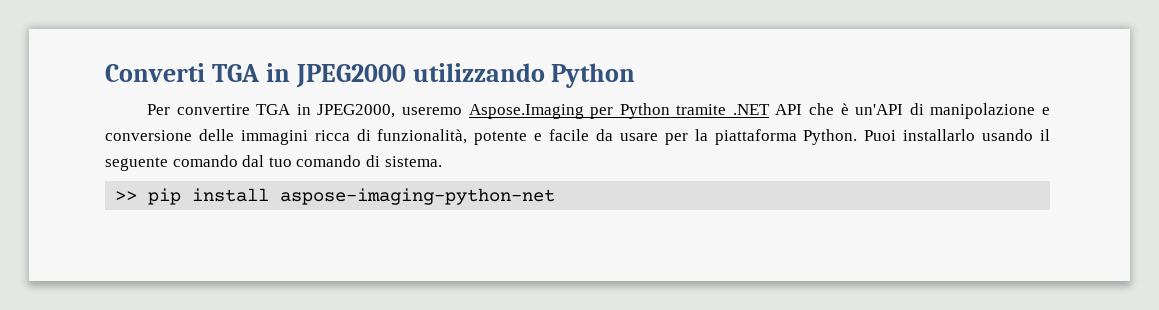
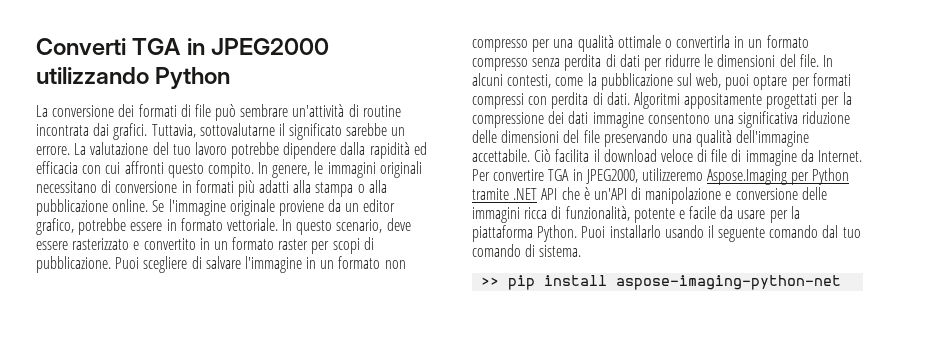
(636, 75) none -> [36,104,401,121] [36,123,406,140] [36,142,427,159] [36,161,422,178] [36,180,387,197] [36,199,396,216] [36,218,411,235] [36,237,374,254] [36,256,406,273] [472,35,809,52] [472,54,834,71] [472,73,851,90] [472,92,852,109] [472,111,851,128] [472,130,810,147] [472,149,863,166] La conversione dei formati di file può sembrare un'attività di routine incontrata dai grafici. Tuttavia, sottovalutarne il significato sarebbe un errore. La valutazione del tuo lavoro potrebbe dipendere dalla rapidità ed efficacia con cui affronti questo compito. In genere, le immagini originali necessitano di conversione in formati più adatti alla stampa o alla pubblicazione online. Se l'immagine originale proviene da un editor grafico, potrebbe essere in formato vettoriale. In questo scenario, deve essere rasterizzato e convertito in un formato raster per scopi di pubblicazione. Puoi scegliere di salvare l'immagine in un formato non compresso per una qualità ottimale o convertirla in un formato compresso senza perdita di dati per ridurre le dimensioni del file. In alcuni contesti, come la pubblicazione sul web, puoi optare per formati compressi con perdita di dati. Algoritmi appositamente progettati per la compressione dei dati immagine consentono una significativa riduzione delle dimensioni del file preservando una qualità dell'immagine accettabile. Ciò facilita il download veloce di file di immagine da Internet.
[401,107,462,115] useremo -> [641,168,703,181] utilizzeremo

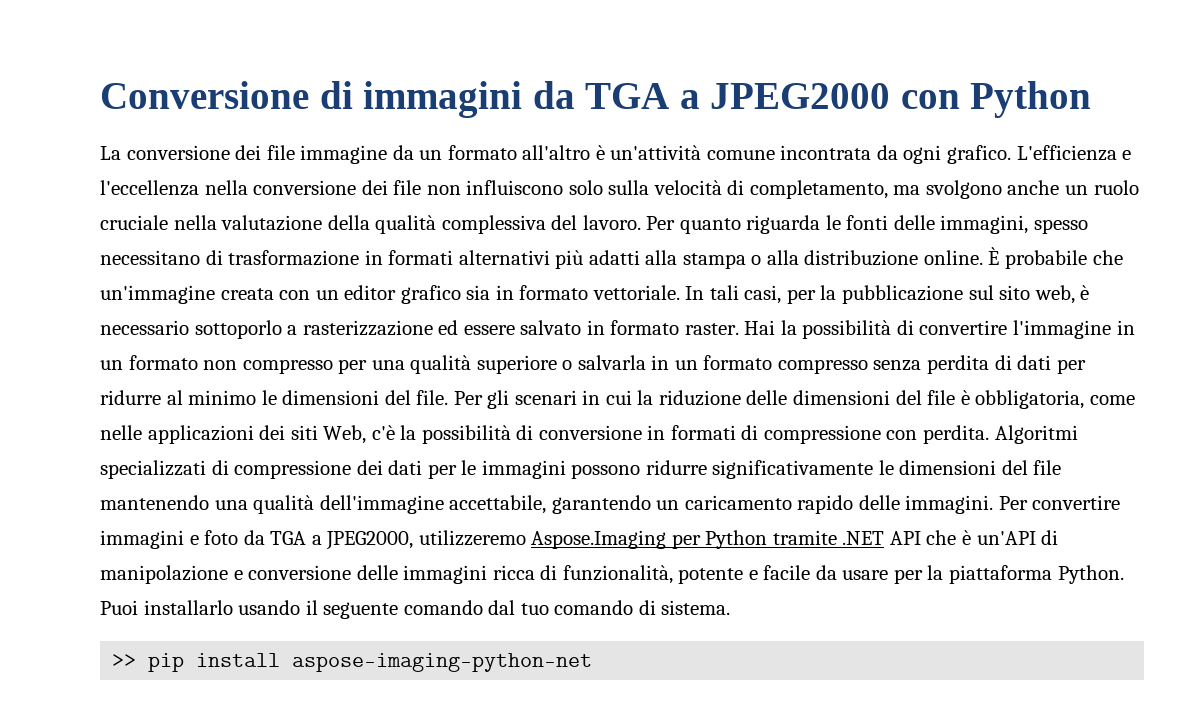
[36,38,330,55] [36,67,231,89] [36,104,401,121] [36,123,406,140] [36,142,427,159] [36,161,422,178] Converti TGA in JPEG2000 utilizzando Python // La conversione dei formati di file può sembrare un'attività di routine incontrata dai grafici. Tuttavia, sottovalutarne il significato sarebbe un errore. La valutazione del tuo lavoro potrebbe dipendere dalla rapidità ed efficacia con cui affronti questo compito. In genere, le immagini originali -> [100,81,1092,118] [100,145,1132,164] [100,180,1139,199] [100,215,1089,234] Conversione di immagini da TGA a JPEG2000 con Python // La conversione dei file immagine da un formato all'altro è un'attività comune incontrata da ogni grafico. L'efficienza e l'eccellenza nella conversione dei file non influiscono solo sulla velocità di completamento, ma svolgono anche un ruolo cruciale nella valutazione della qualità complessiva del lavoro. Per quanto riguarda le fonti delle immagini, spesso
[115,180,234,193] conversione in formati -> [228,250,550,266] trasformazione in formati alternativi
[36,199,396,216] [36,218,411,235] [36,237,374,254] [36,256,241,273] pubblicazione online. Se l'immagine originale proviene da un editor grafico, potrebbe essere in formato vettoriale. In questo scenario, deve essere rasterizzato e convertito in un formato raster per scopi di pubblicazione. Puoi scegliere di salvare -> [804,247,1123,269] [100,285,1090,304] [100,320,1008,339] distribuzione online. È probabile che un'immagine creata con un editor grafico sia in formato vettoriale. In tali casi, per la pubblicazione sul sito web, è necessario sottoporlo a rasterizzazione ed essere salvato in formato raster. Hai la possibilità di convertire
[617,35,731,48] ottimale o convertirla -> [476,355,646,374] superiore o salvarla
(701, 60) none -> [166,390,257,405] al minimo
[823,55,834,67] [472,73,851,90] [472,92,852,109] [472,111,799,128] In alcuni contesti, come la pubblicazione sul web, puoi optare per formati compressi con perdita di dati. Algoritmi appositamente progettati per la compressione dei dati immagine consentono una significativa -> [453,390,654,409] Per gli scenari in cui la
[603,130,810,147] [472,149,863,166] [472,169,583,181] preservando una qualità dell'immagine accettabile. Ciò facilita il download veloce di file di immagine da Internet. Per convertire TGA in -> [960,390,1135,409] [100,425,1078,444] [100,460,1062,479] [100,495,1121,514] [100,530,322,549] è obbligatoria, come nelle applicazioni dei siti Web, c'è la possibilità di conversione in formati di compressione con perdita. Algoritmi specializzati di compressione dei dati per le immagini possono ridurre significativamente le dimensioni del file mantenendo una qualità dell'immagine accettabile, garantendo un caricamento rapido delle immagini. Per convertire immagini e foto da TGA a

